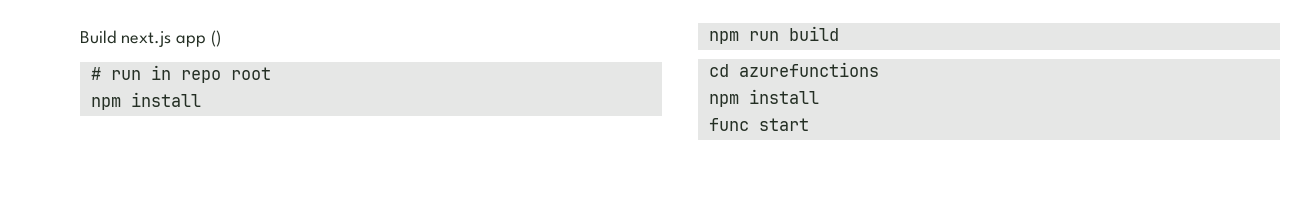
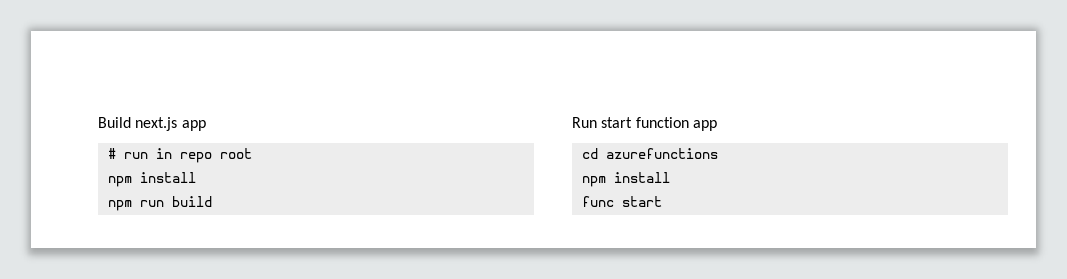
[210,30,221,47] () -> (206, 125) none
(839, 33) none -> [572,117,717,131] // Run start function app

